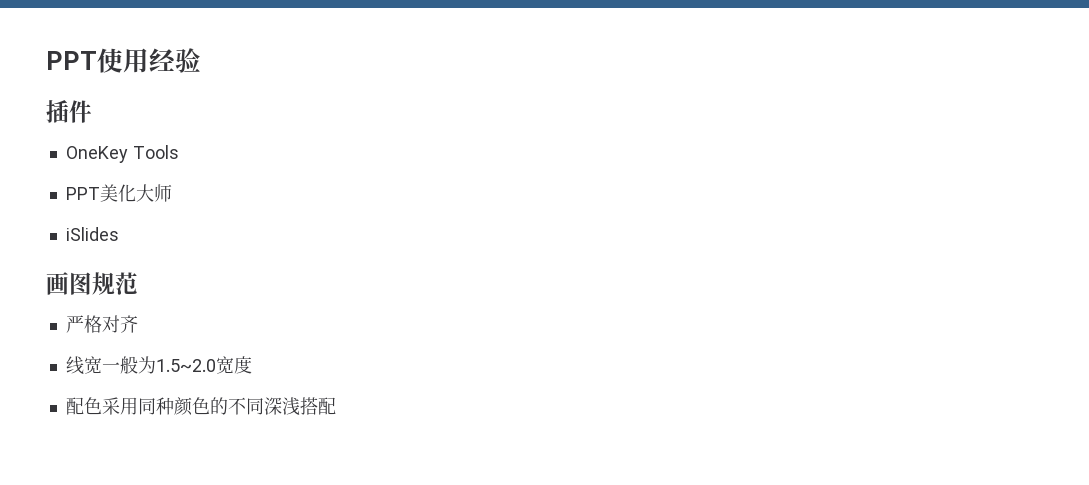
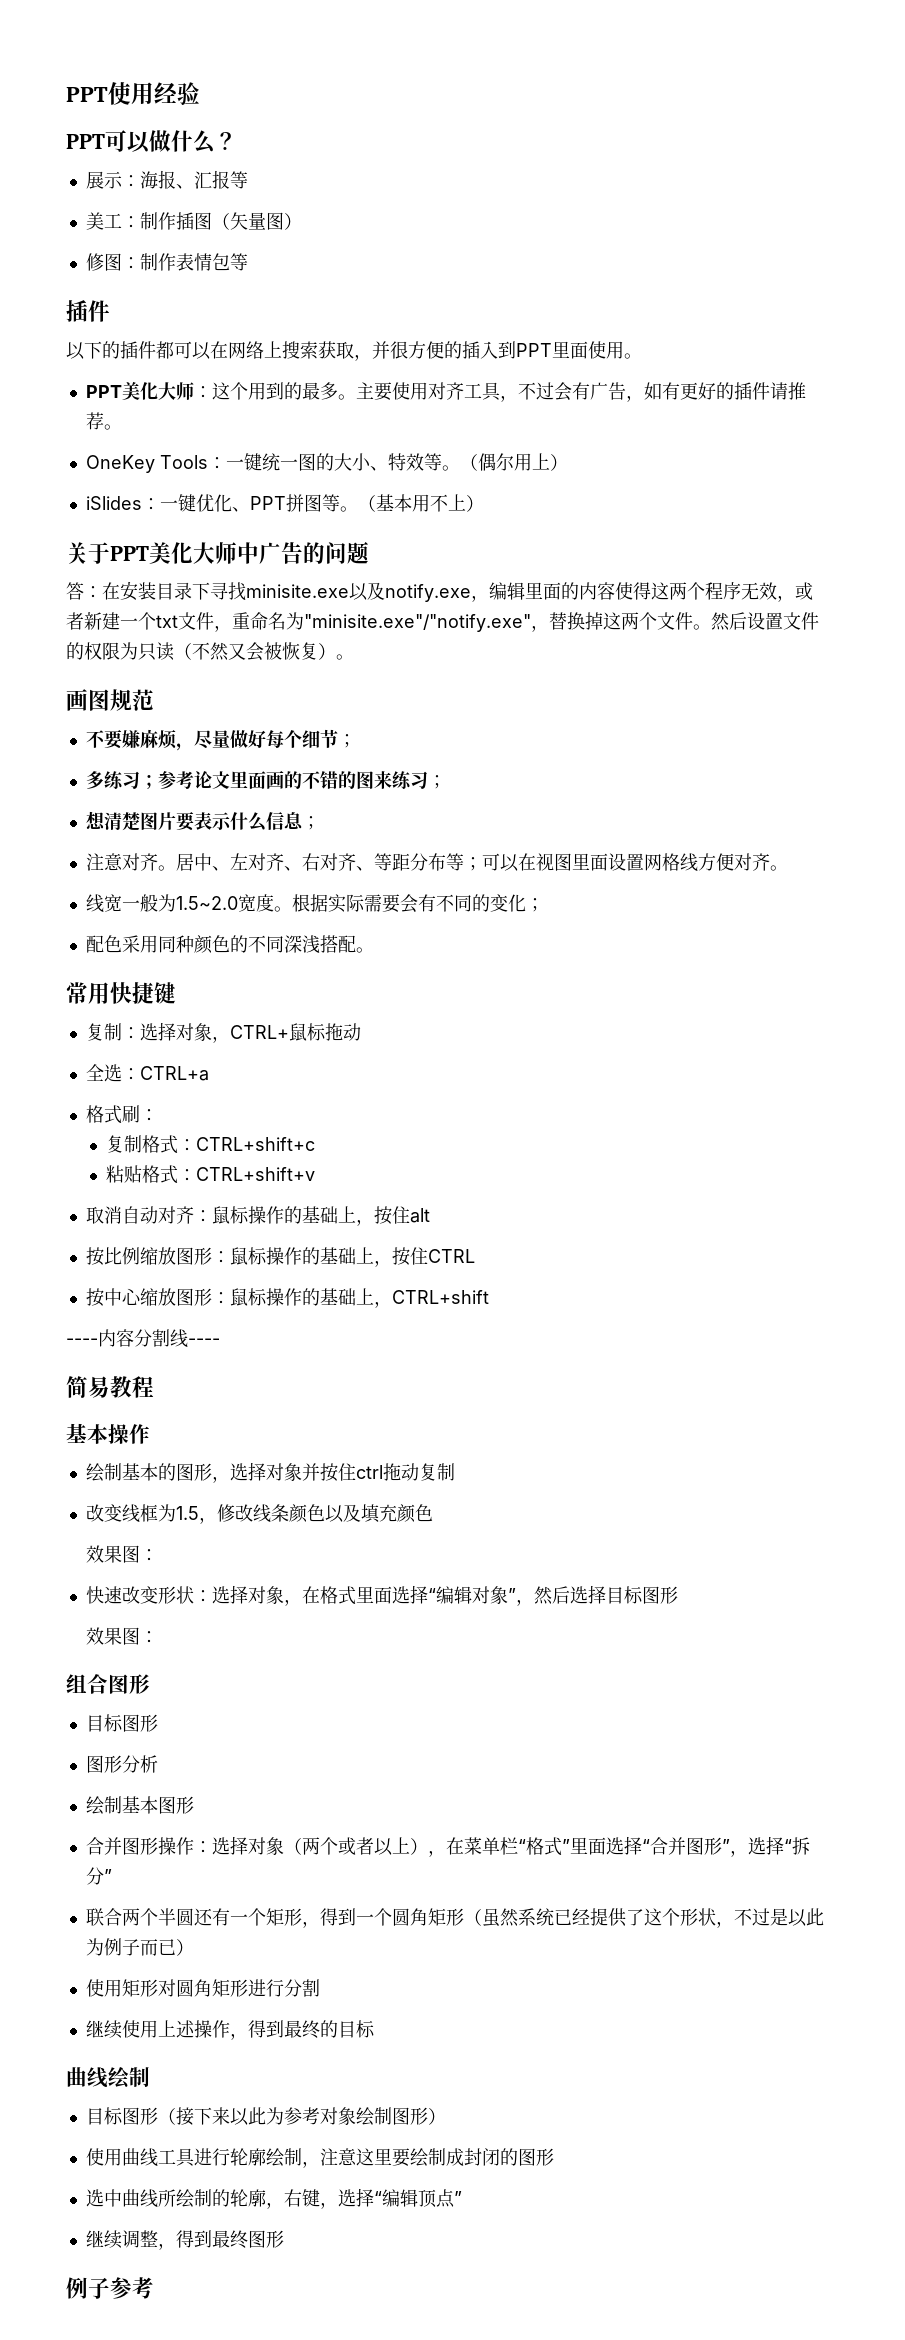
[46,100,92,123] [65,145,179,163] [65,184,172,202] [65,227,119,241] [46,272,138,295] [65,315,138,333] 插件 // OneKey Tools // PPT美化大师 // iSlides // 画图规范 // 严格对齐 -> [66,130,237,154] [85,170,248,189] [85,212,302,230] [85,253,248,271] [66,300,110,322] [66,341,642,361] [85,381,806,402] [85,412,122,430] [85,453,568,473] [85,494,484,512] [66,541,369,564] [66,581,813,602] [66,612,819,632] [66,642,354,661] [66,689,154,711] [85,729,356,751] [85,771,446,789] [85,811,320,831] [85,853,788,872] PPT可以做什么？ // 展示：海报、汇报等 // 美工：制作插图（矢量图） // 修图：制作表情包等 // 插件 // 以下的插件都可以在网络上搜索获取，并很方便的插入到PPT里面使用。 // PPT美化大师：这个用到的最多。主要使用对齐工具，不过会有广告，如有更好的插件请推荐。 // OneKey Tools：一键统一图的大小、特效等。（偶尔用上） // iSlides：一键优化、PPT拼图等。（基本用不上） // 关于PPT美化大师中广告的问题 // 答：在安装目录下寻找minisite.exe以及notify.exe，编辑里面的内容使得这两个程序无效，或者新建一个txt文件，重命名为"minisite.exe"/"notify.exe"，替换掉这两个文件。然后设置文件的权限为只读（不然又会被恢复）。 // 画图规范 // 不要嫌麻烦，尽量做好每个细节； // 多练习；参考论文里面画的不错的图来练习； // 想清楚图片要表示什么信息； // 注意对齐。居中、左对齐、右对齐、等距分布等；可以在视图里面设置网格线方便对齐。
(252, 365) none -> [273,894,544,913] 。根据实际需要会有不同的变化；
(336, 406) none -> [355,947,374,953] [66,982,176,1004] [85,1022,361,1043] [85,1064,209,1082] [85,1105,158,1124] [106,1135,316,1154] [106,1165,316,1184] [85,1206,430,1226] [85,1247,475,1267] [85,1288,489,1308] [66,1329,220,1348] [66,1376,154,1398] [66,1423,150,1444] [85,1462,455,1483] [85,1504,433,1524] [86,1545,159,1563] [85,1585,678,1606] [86,1627,159,1645] [66,1674,150,1694] [85,1714,158,1732] [85,1755,158,1773] [85,1796,194,1815] [85,1836,810,1857] [85,1867,112,1885] [85,1908,824,1928] [85,1938,194,1956] [85,1979,320,1997] [85,2020,375,2040] [66,2067,150,2089] [85,2107,446,2126] [85,2148,554,2168] [85,2188,462,2209] [85,2230,284,2250] [66,2277,154,2299] 。 // 常用快捷键 // 复制：选择对象，CTRL+鼠标拖动 // 全选：CTRL+a // 格式刷： // 复制格式：CTRL+shift+c // 粘贴格式：CTRL+shift+v // 取消自动对齐：鼠标操作的基础上，按住alt // 按比例缩放图形：鼠标操作的基础上，按住CTRL // 按中心缩放图形：鼠标操作的基础上，CTRL+shift // ----内容分割线---- // 简易教程 // 基本操作 // 绘制基本的图形，选择对象并按住ctrl拖动复制 // 改变线框为1.5，修改线条颜色以及填充颜色 // 效果图： // 快速改变形状：选择对象，在格式里面选择“编辑对象”，然后选择目标图形 // 效果图： // 组合图形 // 目标图形 // 图形分析 // 绘制基本图形 // 合并图形操作：选择对象（两个或者以上），在菜单栏“格式”里面选择“合并图形”，选择“拆分” // 联合两个半圆还有一个矩形，得到一个圆角矩形（虽然系统已经提供了这个形状，不过是以此为例子而已） // 使用矩形对圆角矩形进行分割 // 继续使用上述操作，得到最终的目标 // 曲线绘制 // 目标图形（接下来以此为参考对象绘制图形） // 使用曲线工具进行轮廓绘制，注意这里要绘制成封闭的图形 // 选中曲线所绘制的轮廓，右键，选择“编辑顶点” // 继续调整，得到最终图形 // 例子参考

